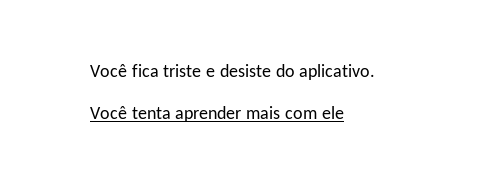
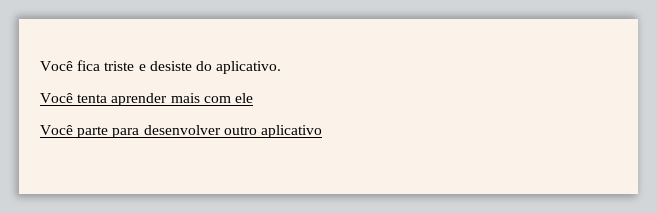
(344, 112) none -> [40,125,322,138] // Você parte para desenvolver outro aplicativo

